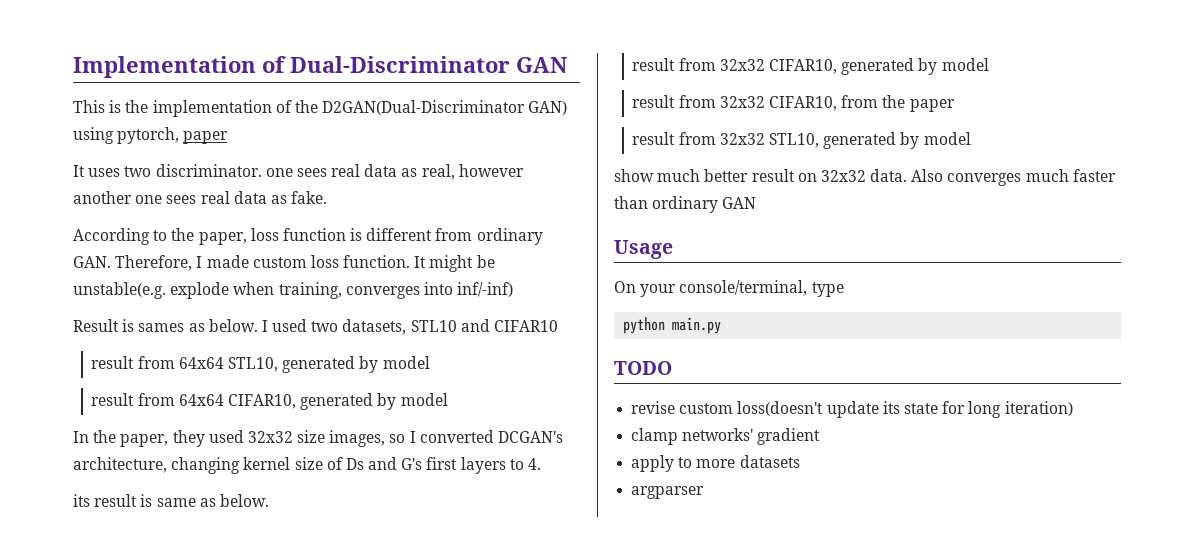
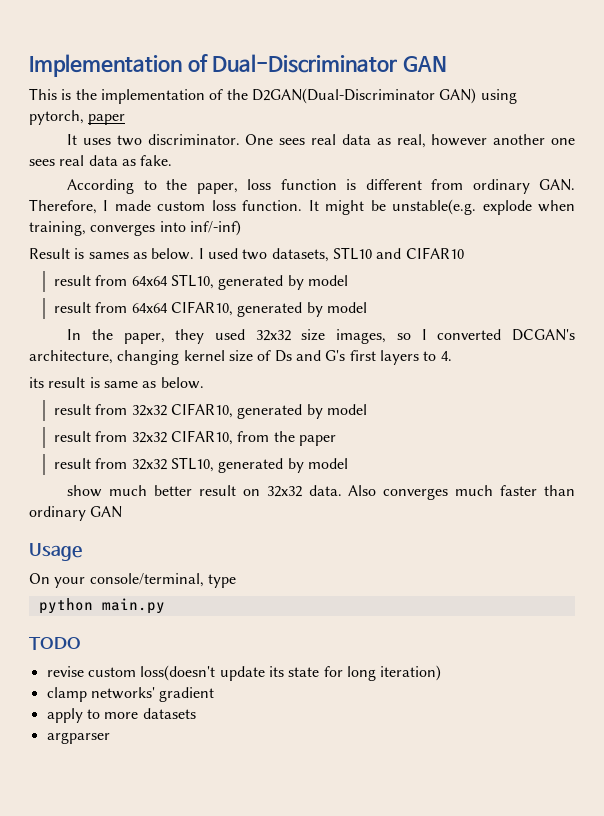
[265,168,293,177] one -> [245,134,274,145] One

